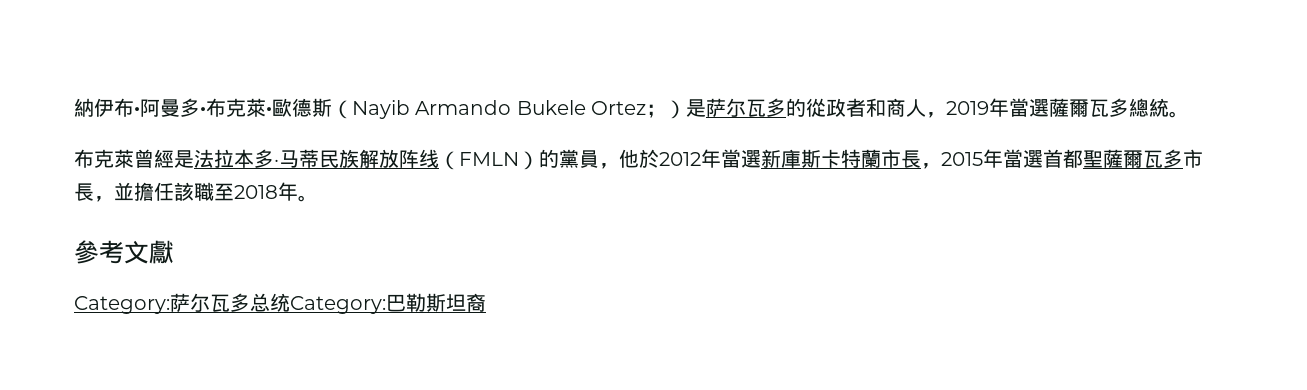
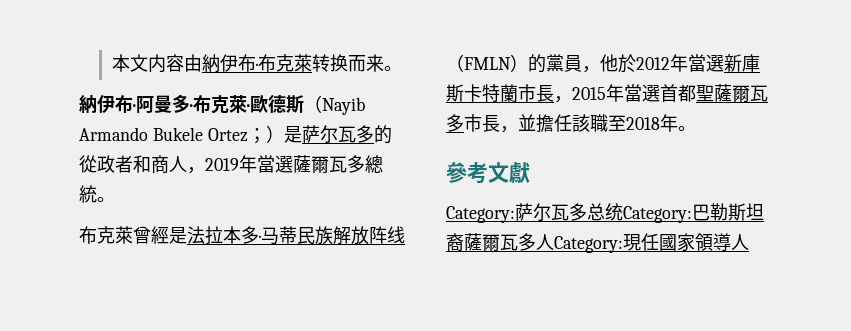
(74, 107) none -> [111,54,402,73] 本文内容由納伊布·布克萊转换而来。 //
(486, 302) none -> [464,233,749,253] 薩爾瓦多人Category:現任國家領導人

